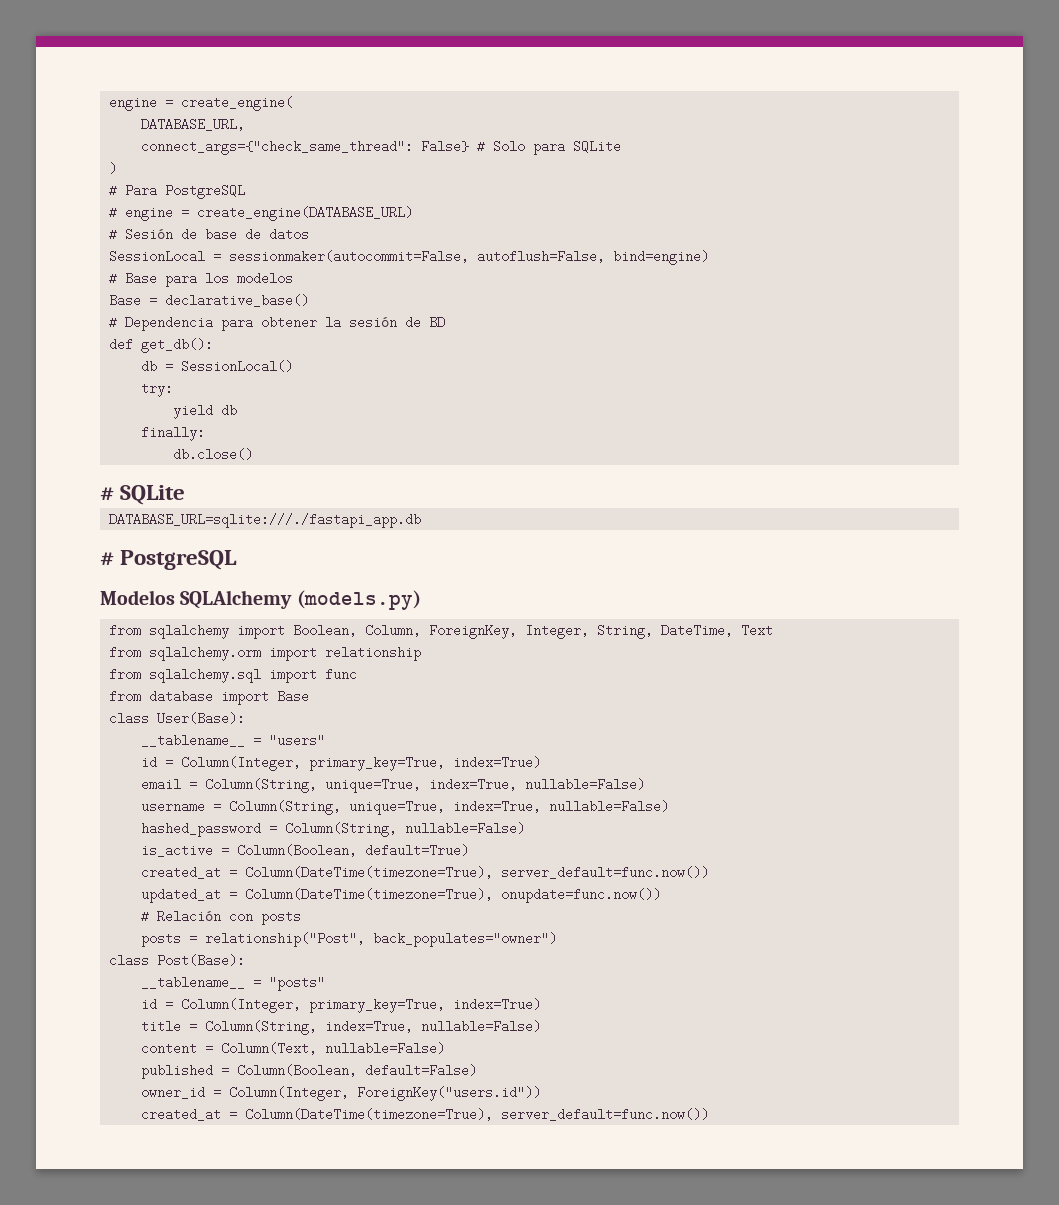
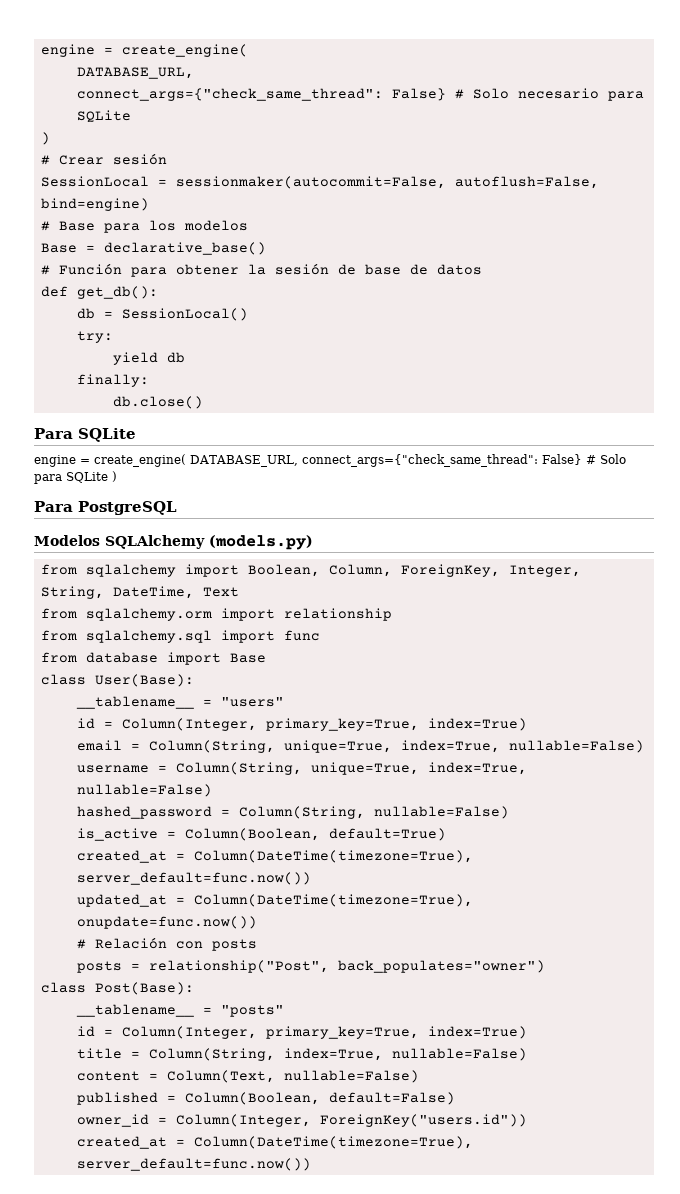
(525, 146) none -> [517,88,599,99] necesario
[124,184,245,199] [108,206,413,221] [108,228,309,241] Para PostgreSQL // # engine = create_engine(DATABASE_URL) // # Sesión de base de datos -> [58,153,167,165] Crear sesión
[124,316,213,331] Dependencia -> [58,263,122,275] Función
[428,316,445,329] BD -> [364,264,482,275] base de datos
[100,485,186,505] [108,513,421,528] [100,552,114,566] # SQLite // DATABASE_URL=sqlite:///./fastapi_app.db // # -> [34,428,136,442] [34,454,626,467] [34,471,117,484] [34,501,73,512] Para SQLite // engine = create_engine( DATABASE_URL, connect_args={"check_same_thread": False} # Solo para SQLite ) // Para

